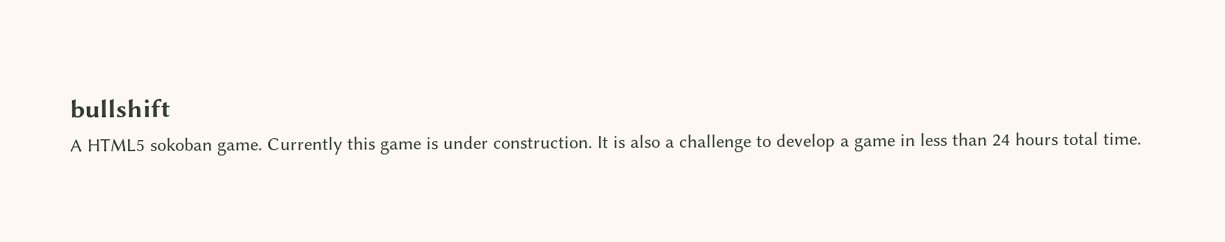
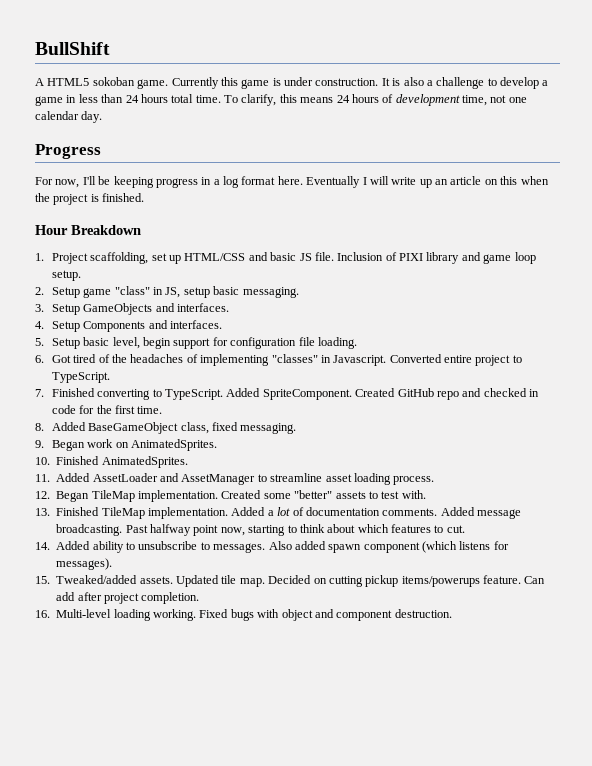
[69,98,170,119] bullshift -> [35,42,110,55] BullShift
(1142, 138) none -> [224,94,527,106] [35,111,103,123] [35,144,101,159] [35,176,549,188] [35,193,145,205] [35,225,141,235] [35,252,536,264] [51,270,81,281] [35,286,299,298] [35,303,230,315] [35,320,223,332] [35,337,357,349] [35,354,522,366] [51,372,110,383] [35,388,540,400] [51,405,163,414] [35,422,297,434] [35,439,218,451] [35,456,188,468] [35,473,435,485] [35,490,426,502] [35,507,521,519] [56,524,465,536] [35,541,509,553] [56,558,113,570] [35,575,546,587] [56,592,200,604] [35,609,452,621] To clarify, this means 24 hours of development time, not one calendar day. // Progress // For now, I'll be keeping progress in a log format here. Eventually I will write up an article on this when the project is finished. // Hour Breakdown // 1. Project scaffolding, set up HTML/CSS and basic JS file. Inclusion of PIXI library and game loop setup. // 2. Setup game "class" in JS, setup basic messaging. // 3. Setup GameObjects and interfaces. // 4. Setup Components and interfaces. // 5. Setup basic level, begin support for configuration file loading. // 6. Got tired of the headaches of implementing "classes" in Javascript. Converted entire project to TypeScript. // 7. Finished converting to TypeScript. Added SpriteComponent. Created GitHub repo and checked in code for the first time. // 8. Added BaseGameObject class, fixed messaging. // 9. Began work on AnimatedSprites. // 10. Finished AnimatedSprites. // 11. Added AssetLoader and AssetManager to streamline asset loading process. // 12. Began TileMap implementation. Created some "better" assets to test with. // 13. Finished TileMap implementation. Added a lot of documentation comments. Added message broadcasting. Past halfway point now, starting to think about which features to cut. // 14. Added ability to unsubscribe to messages. Also added spawn component (which listens for messages). // 15. Tweaked/added assets. Updated tile map. Decided on cutting pickup items/powerups feature. Can add after project completion. // 16. Multi-level loading working. Fixed bugs with object and component destruction.

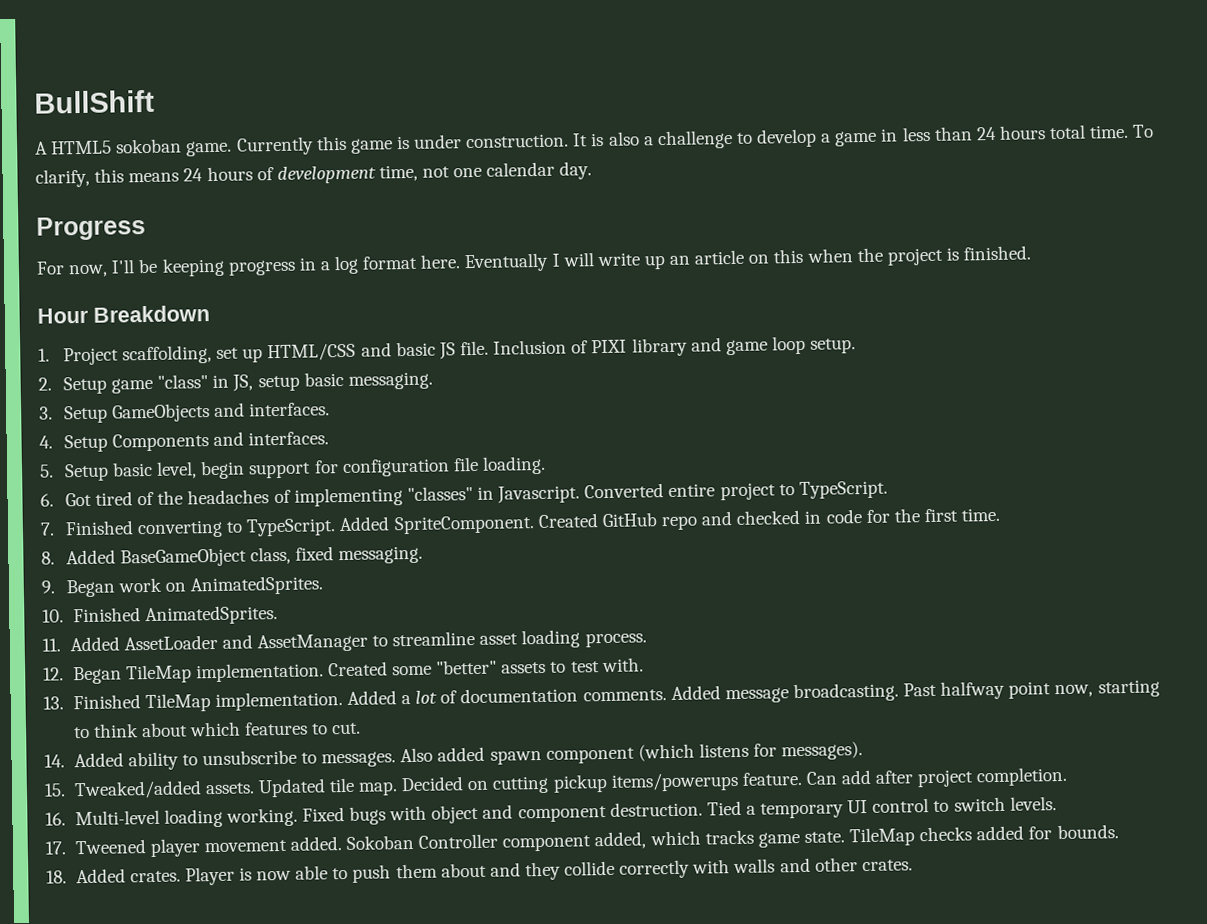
(452, 613) none -> [706,796,1057,819] [45,824,1119,858] [46,857,913,886] Tied a temporary UI control to switch levels. // 17. Tweened player movement added. Sokoban Controller component added, which tracks game state. TileMap checks added for bounds. // 18. Added crates. Player is now able to push them about and they collide correctly with walls and other crates.

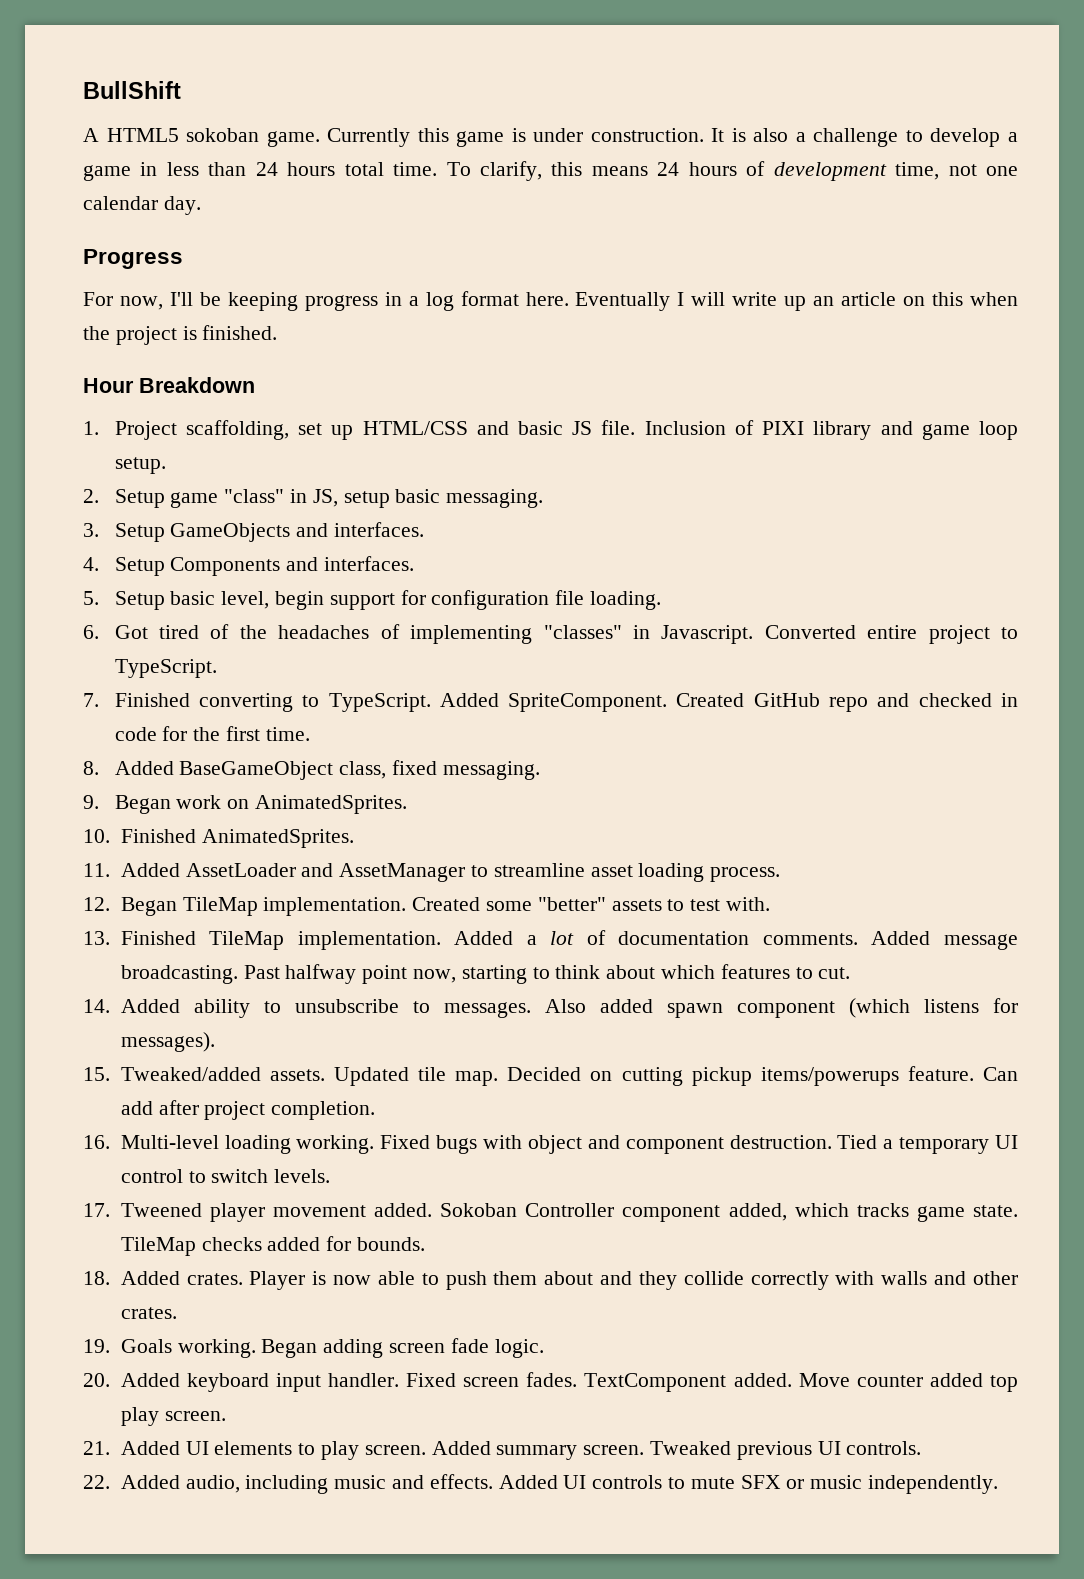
(913, 865) none -> [83,1338,544,1358] [83,1372,1018,1392] [120,1407,226,1426] [83,1441,922,1460] [83,1474,999,1494] // 19. Goals working. Began adding screen fade logic. // 20. Added keyboard input handler. Fixed screen fades. TextComponent added. Move counter added top play screen. // 21. Added UI elements to play screen. Added summary screen. Tweaked previous UI controls. // 22. Added audio, including music and effects. Added UI controls to mute SFX or music independently.

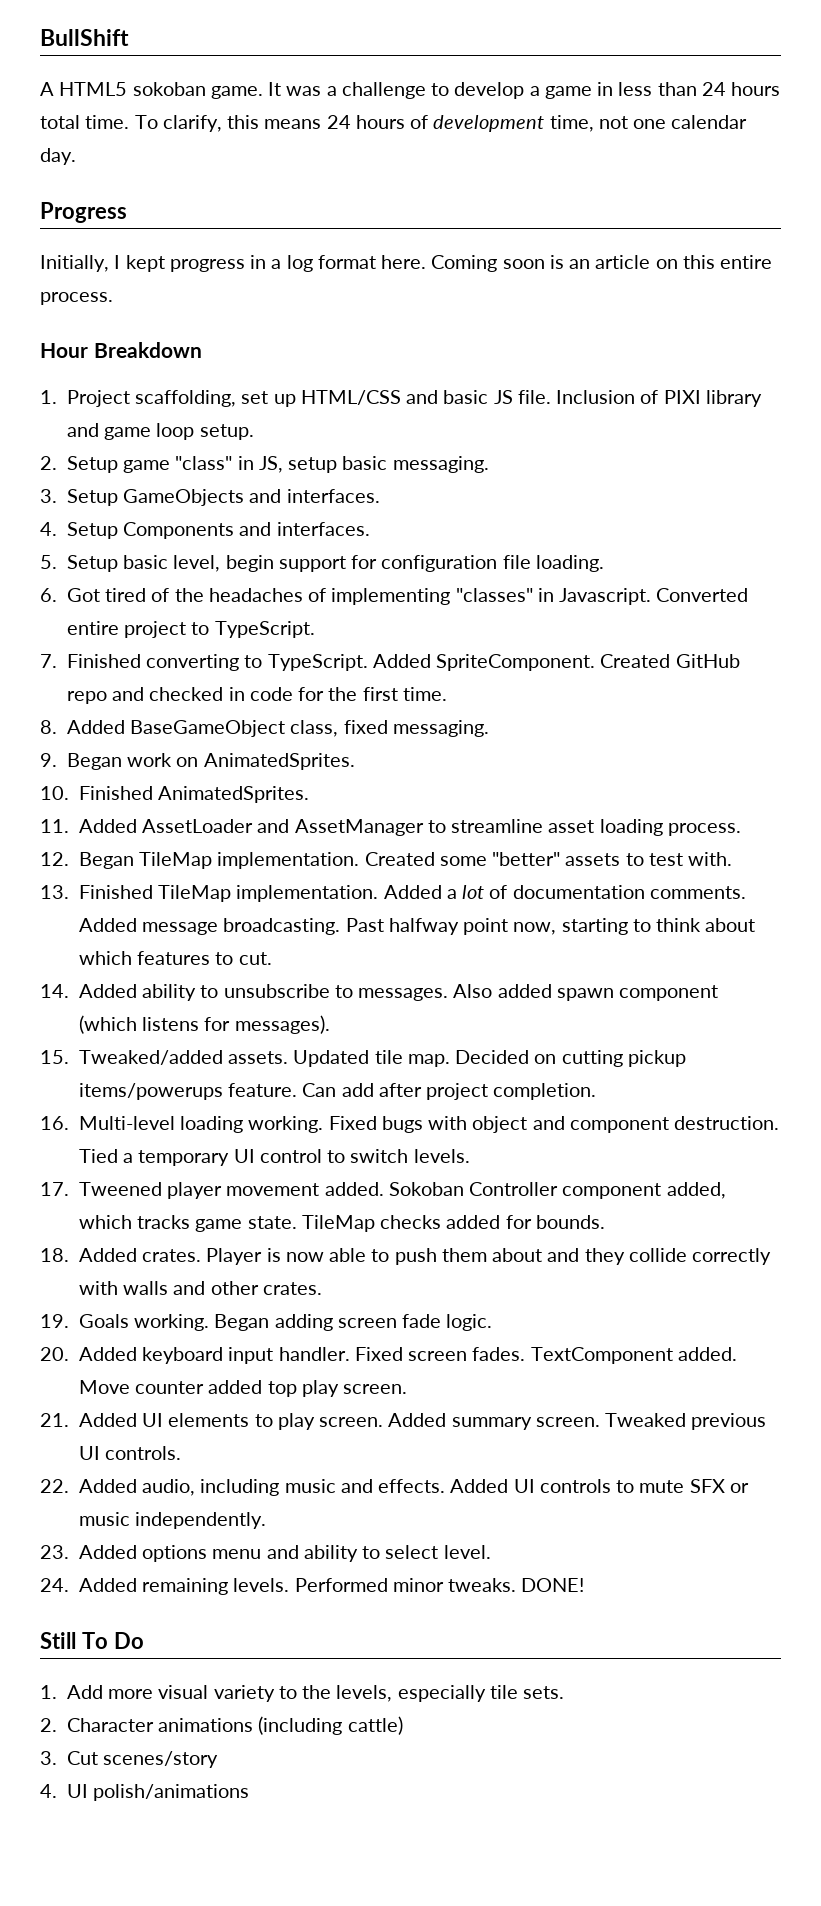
[327,128,789,147] Currently this game is under construction. It is also -> [268,82,322,96] It was
[83,292,298,311] For now, I'll be keeping -> [40,255,165,272] Initially, I kept
[575,292,1019,311] [83,325,278,345] Eventually I will write up an article on this when the project is finished. -> [431,255,773,272] [40,292,113,305] Coming soon is an article on this entire process.
(999, 1484) none -> [40,1545,491,1562] [40,1578,585,1595] [40,1632,144,1649] [40,1685,565,1702] [40,1716,403,1735] [40,1751,219,1768] [40,1784,250,1801] // 23. Added options menu and ability to select level. // 24. Added remaining levels. Performed minor tweaks. DONE! // Still To Do // 1. Add more visual variety to the levels, especially tile sets. // 2. Character animations (including cattle) // 3. Cut scenes/story // 4. UI polish/animations

